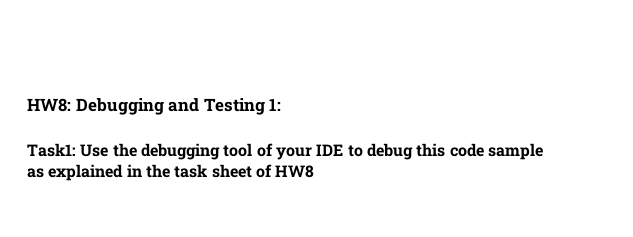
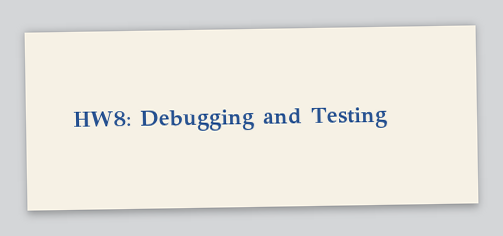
[269,98,282,111] [27,143,543,160] [27,164,315,181] 1: // Task1: Use the debugging tool of your IDE to debug this code sample as explained in the task sheet of HW8 -> (388, 118) none

